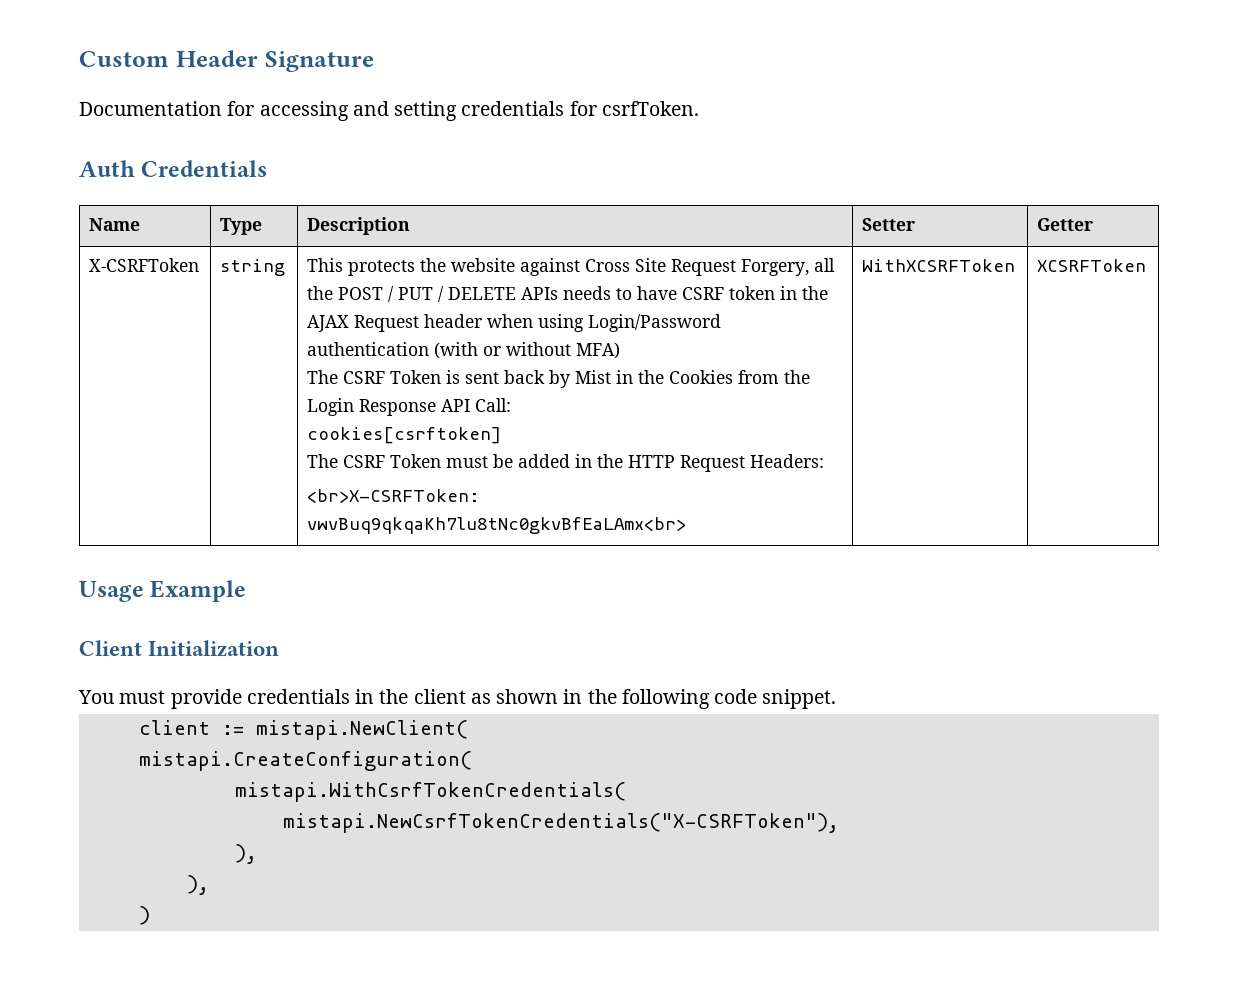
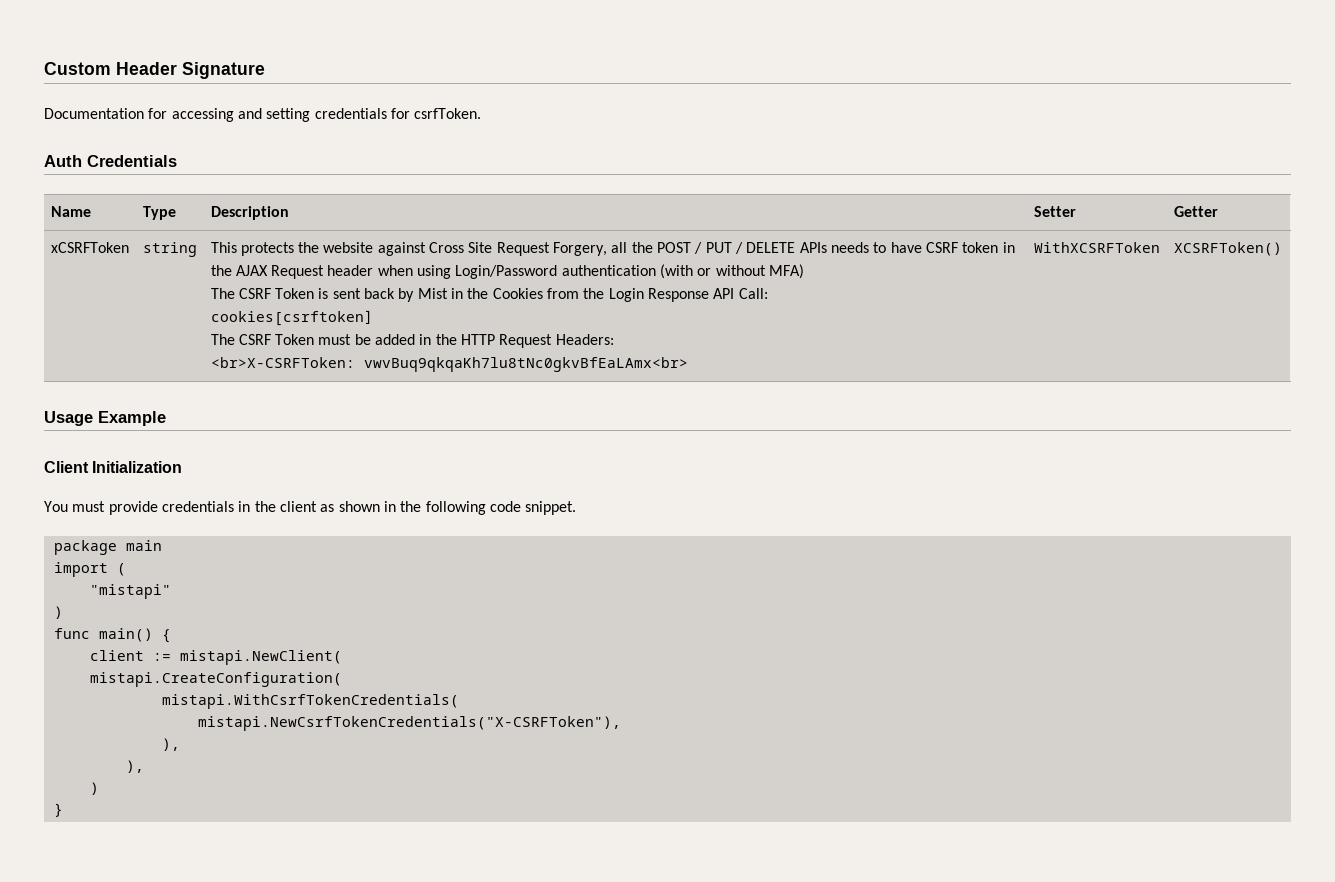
[89,258,200,272] X-CSRFToken -> [50,242,129,253] xCSRFToken
[1037,259,1147,272] XCSRFToken -> [1173,242,1282,256] XCSRFToken()
(837, 699) none -> [53,540,162,555] [53,562,126,577] [89,584,171,599] [53,606,63,619] [53,628,171,643] // package main // import ( // "mistapi" // ) // func main() {
(150, 915) none -> [53,803,63,817] // }

